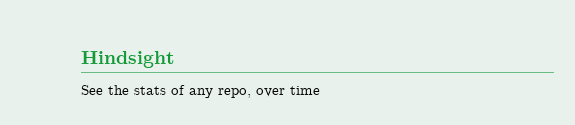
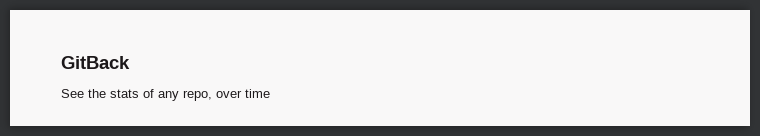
[81,51,175,68] Hindsight -> [61,56,130,69] GitBack

